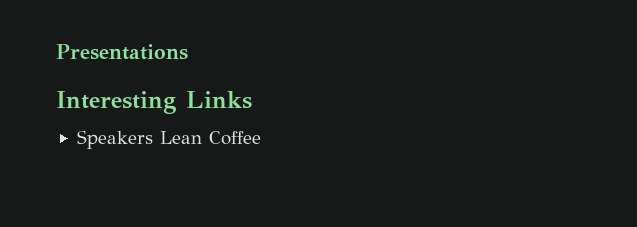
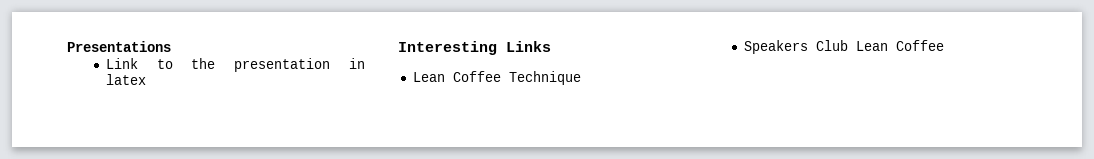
(188, 52) none -> [105,58,365,72] [105,74,146,85] // Link to the presentation in latex
[76,130,261,149] Speakers Lean Coffee -> [412,71,581,85] [743,40,944,54] Lean Coffee Technique // Speakers Club Lean Coffee

